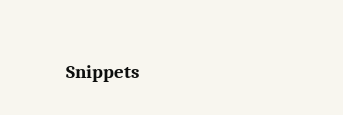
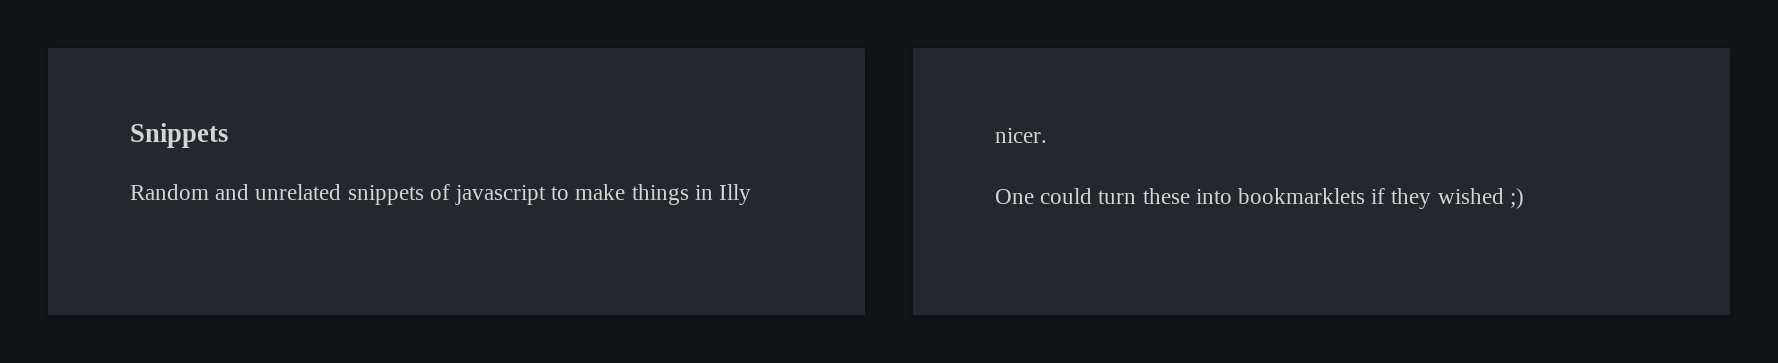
(139, 73) none -> [130,184,752,205] [995,128,1047,143] [995,188,1524,209] // Random and unrelated snippets of javascript to make things in Illy nicer. // One could turn these into bookmarklets if they wished ;)

